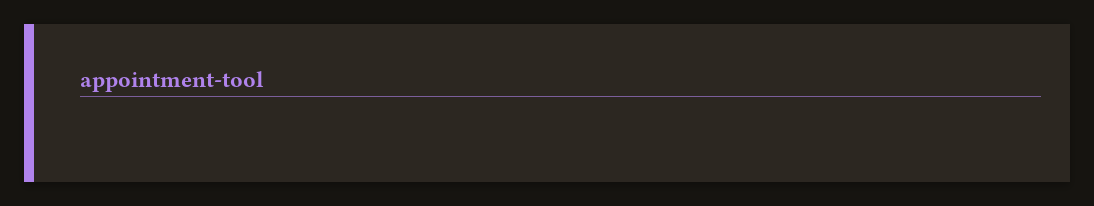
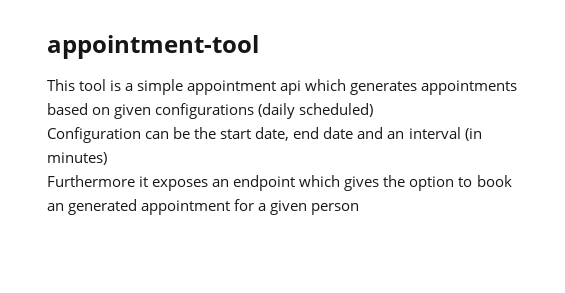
(264, 81) none -> [47,79,518,95] [47,103,374,119] [47,127,482,143] [47,152,107,165] [47,175,512,191] [47,199,360,215] // This tool is a simple appointment api which generates appointments based on given configurations (daily scheduled) // Configuration can be the start date, end date and an interval (in minutes) // Furthermore it exposes an endpoint which gives the option to book an generated appointment for a given person

